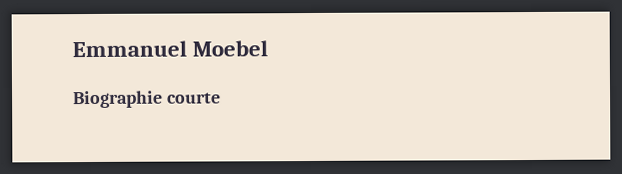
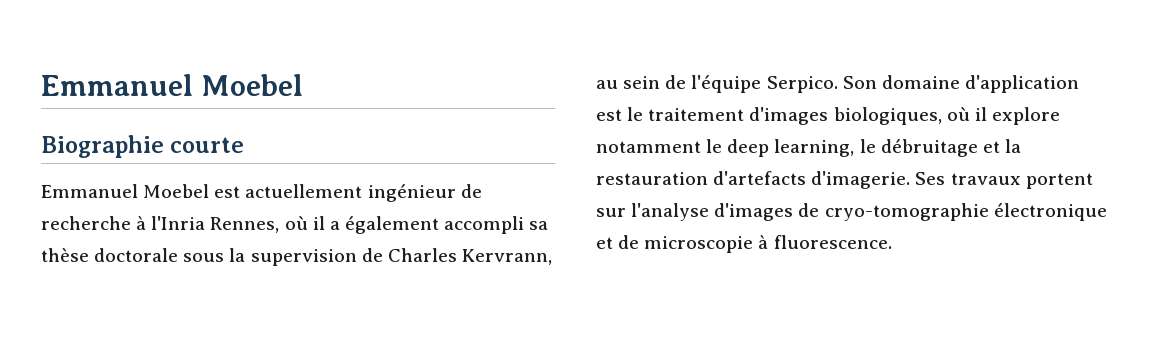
(221, 98) none -> [41,184,482,202] [41,216,549,234] [41,248,552,266] [596,75,1079,93] [596,107,1060,125] [596,139,1021,157] [596,171,1093,189] [596,203,1107,221] [596,235,892,253] // Emmanuel Moebel est actuellement ingénieur de recherche à l'Inria Rennes, où il a également accompli sa thèse doctorale sous la supervision de Charles Kervrann, au sein de l'équipe Serpico. Son domaine d'application est le traitement d'images biologiques, où il explore notamment le deep learning, le débruitage et la restauration d'artefacts d'imagerie. Ses travaux portent sur l'analyse d'images de cryo-tomographie électronique et de microscopie à fluorescence.

